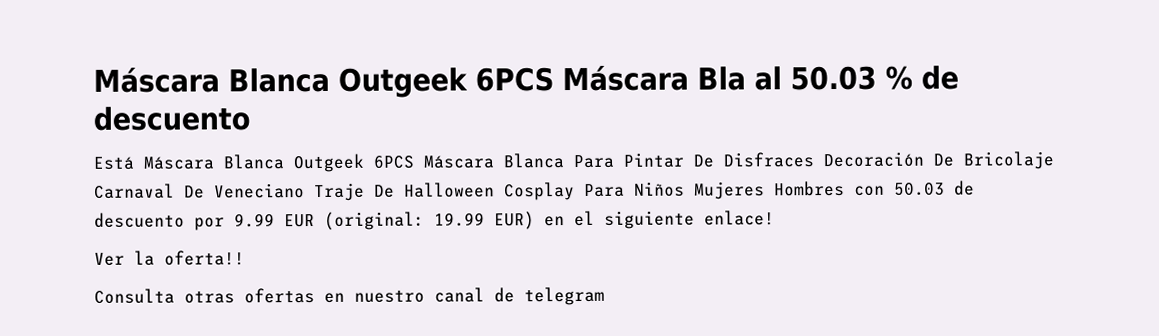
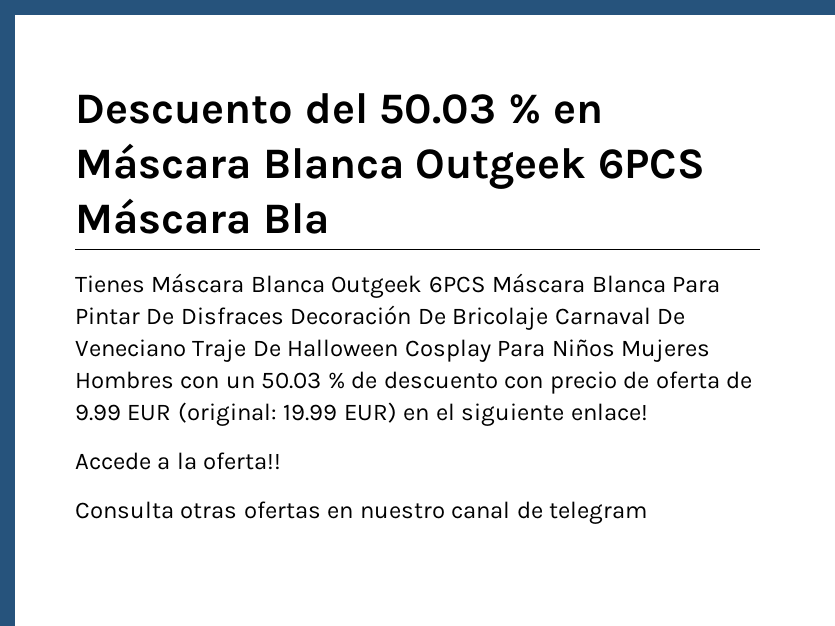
(93, 80) none -> [75,93,603,124] Descuento del 50.03 % en
[754,65,960,91] [93,106,251,131] [93,156,135,170] al 50.03 % de descuento // Está -> [75,275,145,293] // Tienes
[894,180,975,196] [94,212,225,231] 50.03 de descuento por -> [225,371,753,394] un 50.03 % de descuento con precio de oferta de
[94,252,125,266] Ver -> [75,452,171,470] Accede a

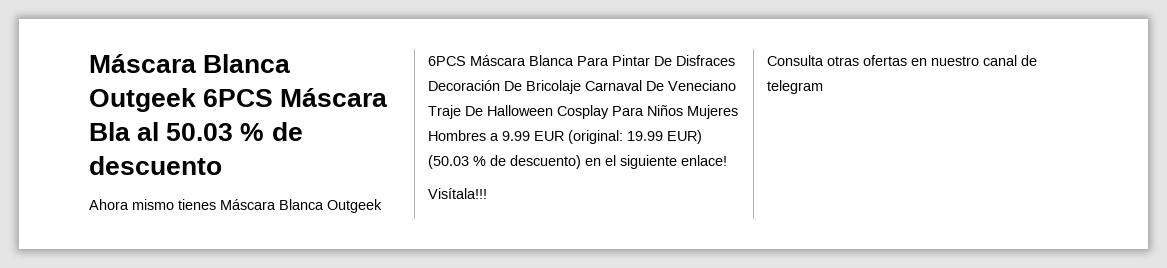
[75,93,603,124] Descuento del 50.03 % en -> (89, 63) none
[75,275,145,293] // Tienes -> [137,122,303,141] [89,156,222,175] [89,199,216,210] al 50.03 % de descuento // Ahora mismo tienes
[180,371,753,394] con un 50.03 % de descuento con precio de oferta de -> [490,133,499,141] a
(397, 412) none -> [428,155,581,169] (50.03 % de descuento)
[75,452,282,470] Accede a la oferta!! -> [428,188,487,199] Visítala!!!

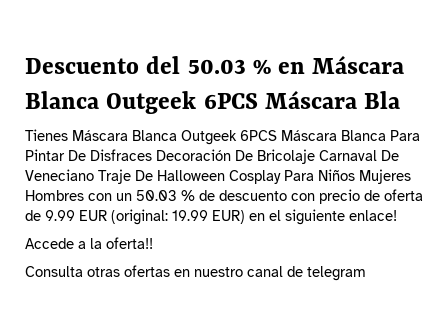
(89, 63) none -> [25,56,306,74] Descuento del 50.03 % en
[137,122,303,141] [89,156,222,175] [89,199,216,210] al 50.03 % de descuento // Ahora mismo tienes -> [25,129,68,141] // Tienes
[490,133,499,141] a -> [88,189,423,204] [25,210,41,221] con un 50.03 % de descuento con precio de oferta de
[428,155,581,169] (50.03 % de descuento) -> (245, 217) none
[428,188,487,199] Visítala!!! -> [25,237,153,249] Accede a la oferta!!

